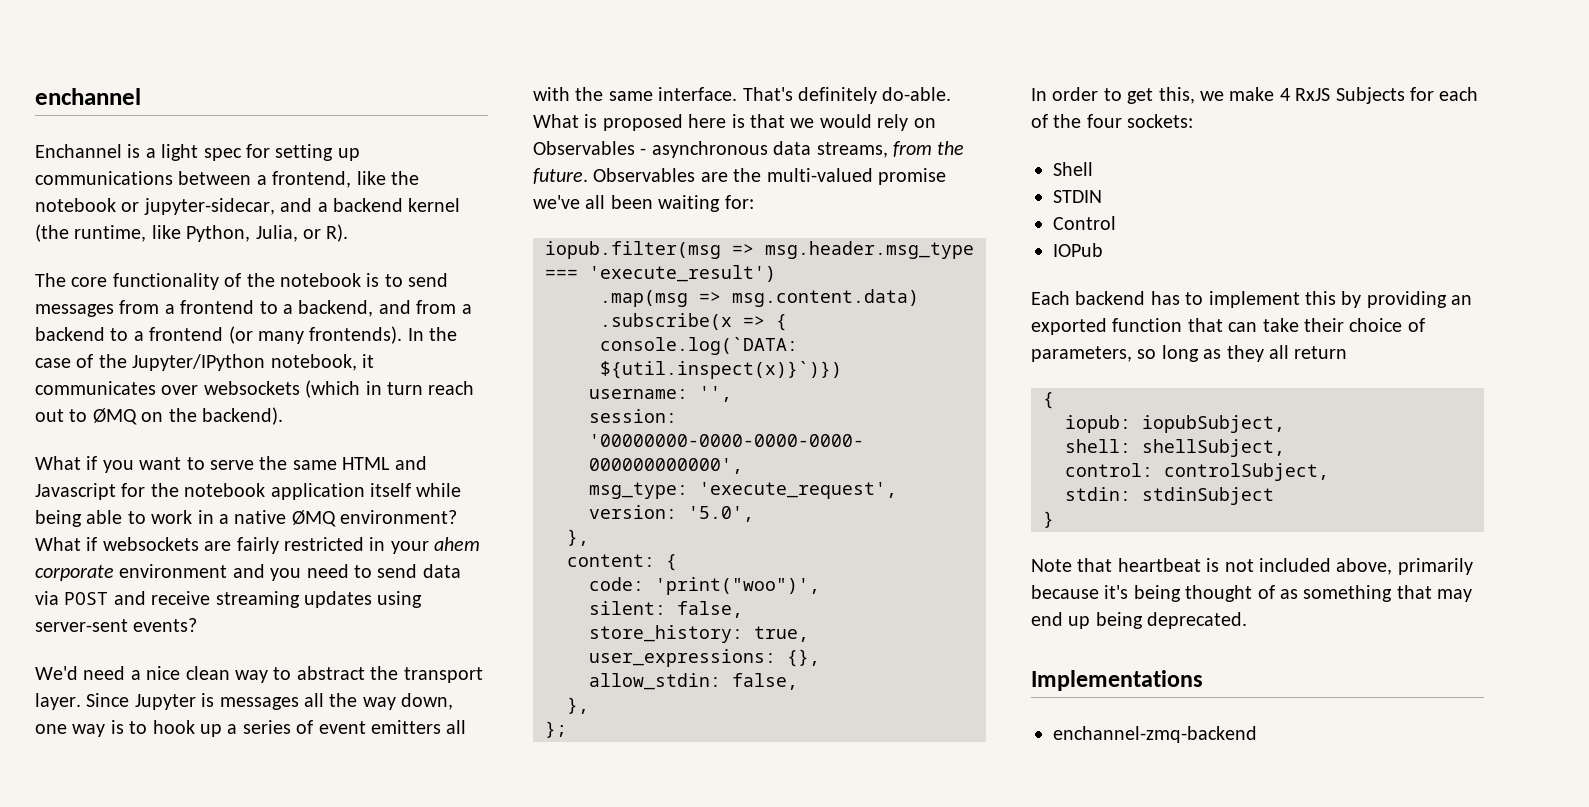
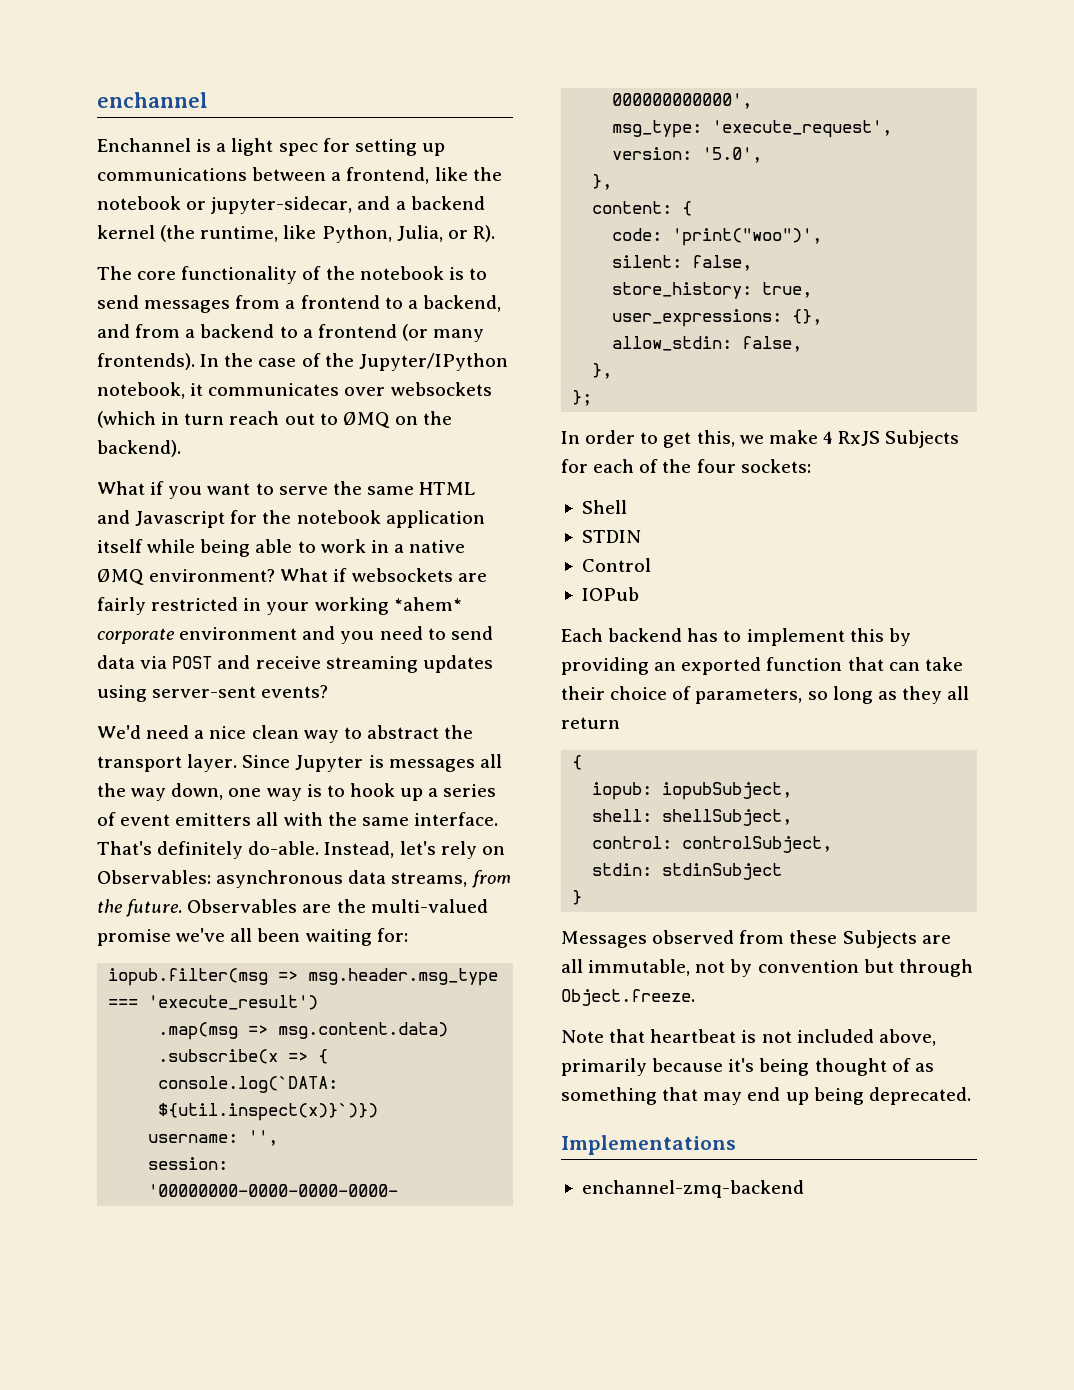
[434,537,481,551] ahem -> [314,597,462,615] working *ahem*
[533,114,936,131] [533,141,647,155] What is proposed here is that we would rely on Observables - -> [324,841,505,859] [97,870,211,884] Instead, let's rely on Observables:
(1054, 519) none -> [561,930,951,948] [561,959,973,977] [561,989,695,1006] // Messages observed from these Subjects are all immutable, not by convention but through Object.freeze.

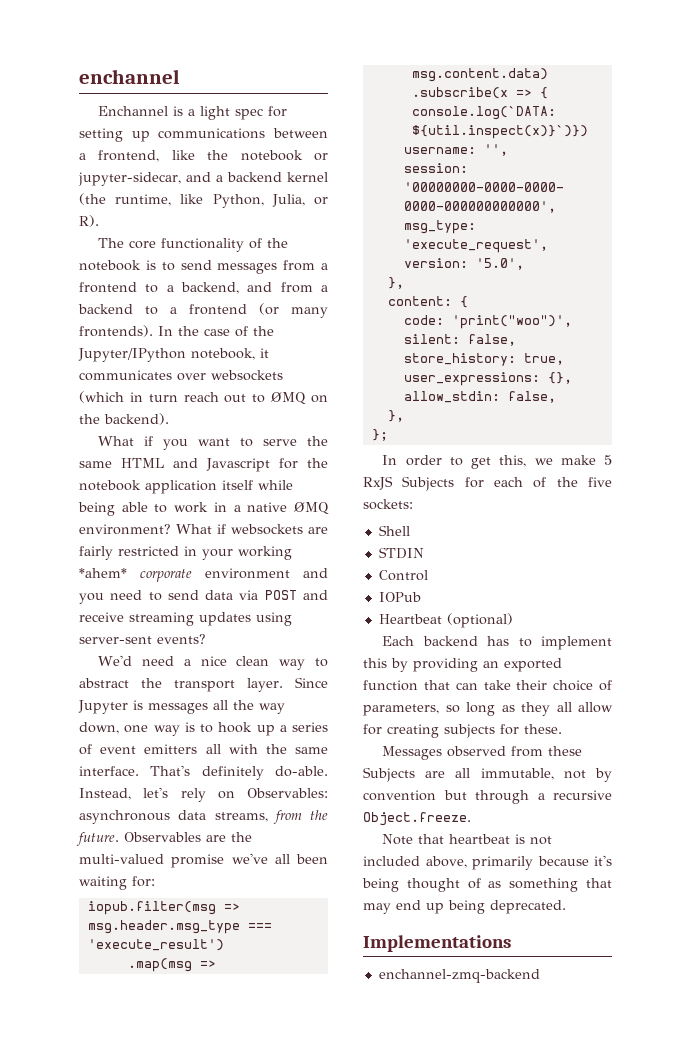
[822,431,833,444] 4 -> [604,455,612,465] 5
[696,459,736,473] four -> [588,477,612,487] five
(639, 594) none -> [378,613,513,628] // Heartbeat (optional)
[561,717,620,729] [572,755,583,770] [592,782,793,800] [592,809,793,826] [592,836,833,853] [592,863,783,880] [572,890,583,905] return // { // iopub: iopubSubject, // shell: shellSubject, // control: controlSubject, // stdin: stdinSubject // } -> [578,702,613,713] [363,724,562,738] allow for creating subjects for these.
(973, 968) none -> [537,790,612,800] a recursive

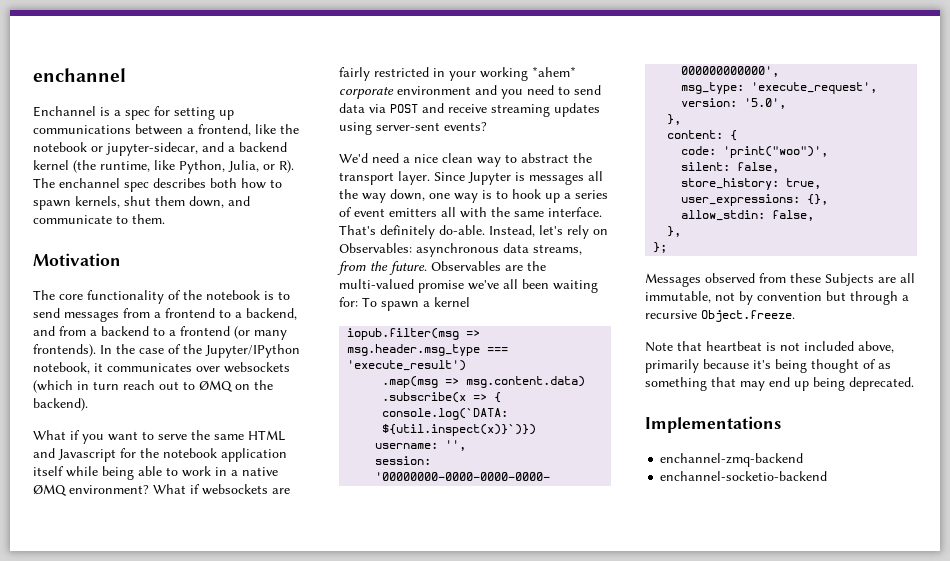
[200,106,231,120] light -> (121, 113) none
(99, 221) none -> [33,178,282,192] [33,196,250,210] [33,214,165,224] [33,253,121,266] The enchannel spec describes both how to spawn kernels, shut them down, and communicate to them. // Motivation
(155, 881) none -> [362,297,470,311] To spawn a kernel
[382,455,612,469] [363,476,612,491] [363,499,413,510] [378,525,410,536] [378,547,424,559] [378,570,428,581] [378,592,421,602] [378,613,513,628] [382,636,612,650] [363,658,562,672] [363,680,612,691] [363,702,613,716] [363,724,562,738] // In order to get this, we make 5 RxJS Subjects for each of the five sockets: // Shell // STDIN // Control // IOPub // Heartbeat (optional) // Each backend has to implement this by providing an exported function that can take their choice of parameters, so long as they all allow for creating subjects for these. -> (668, 247) none
(540, 976) none -> [660,471,828,481] // enchannel-socketio-backend

